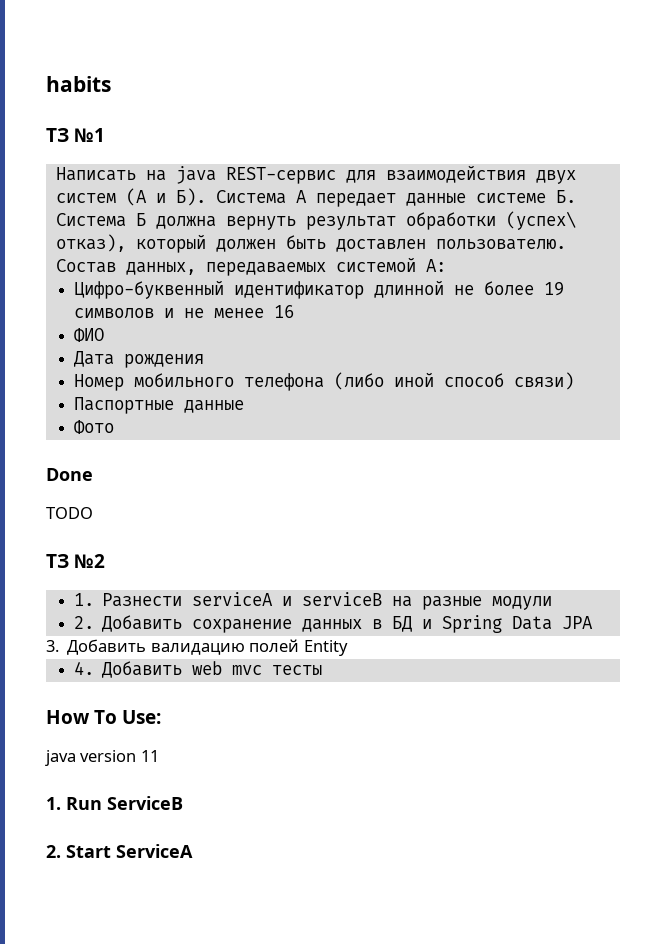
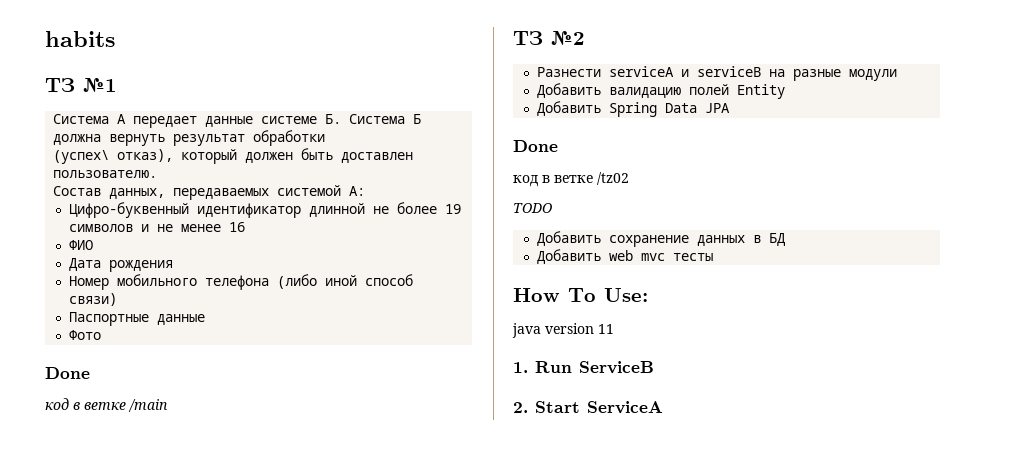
[55,165,576,184] [55,188,206,206] Написать на java REST-сервис для взаимодействия двух систем (А и Б). -> (117, 85) none
(496, 221) none -> (326, 138) //
[46,507,93,519] TODO -> [45,398,168,412] код в ветке /main
[74,593,95,606] 1. -> (585, 38) none
[74,616,95,629] 2. -> [536,83,785,99] [536,101,730,117] [513,140,558,152] [513,172,629,187] [513,203,552,213] Добавить валидацию полей Entity // Добавить Spring Data JPA // Done // код в ветке /tz02 // TODO //
[422,615,594,633] [46,639,348,656] [74,661,95,675] и Spring Data JPA // 3. Добавить валидацию полей Entity // 4. -> (785, 239) //

